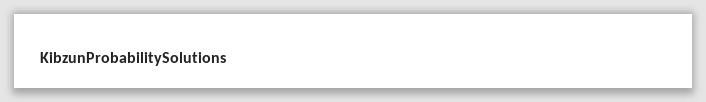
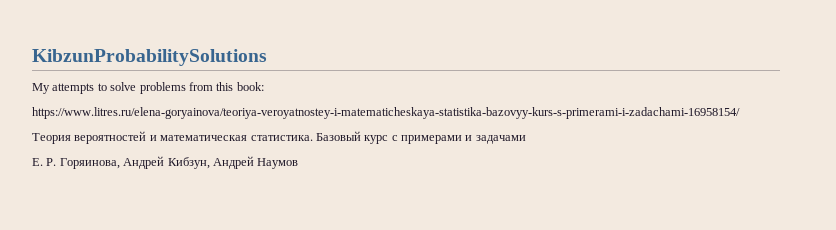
(226, 59) none -> [32,82,264,94] [32,107,740,119] [32,131,526,144] [32,156,299,169] // My attempts to solve problems from this book: // https://www.litres.ru/elena-goryainova/teoriya-veroyatnostey-i-matematicheskaya-statistika-bazovyy-kurs-s-primerami-i-zadachami-16958154/ // Теория вероятностей и математическая статистика. Базовый курс с примерами и задачами // Е. Р. Горяинова, Андрей Кибзун, Андрей Наумов

